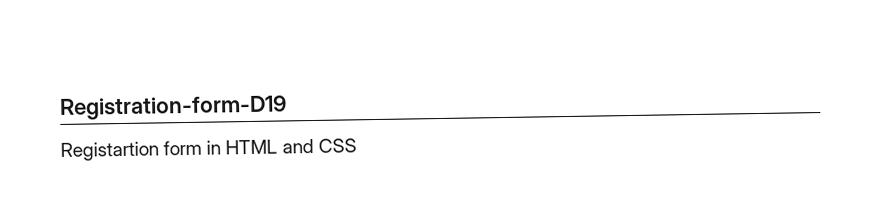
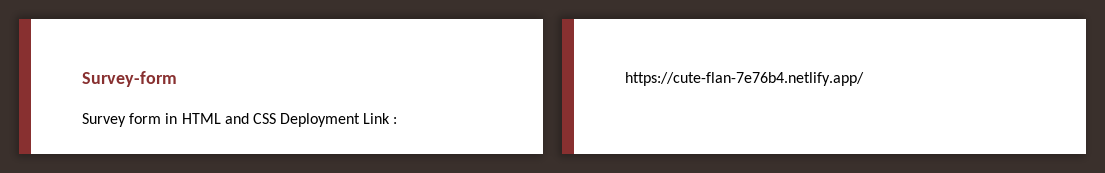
[59,95,287,120] [60,141,159,161] Registration-form-D19 // Registartion -> [82,71,177,87] [82,113,126,127] Survey-form // Survey
(357, 145) none -> [280,113,398,127] [625,72,864,86] Deployment Link : https://cute-flan-7e76b4.netlify.app/

